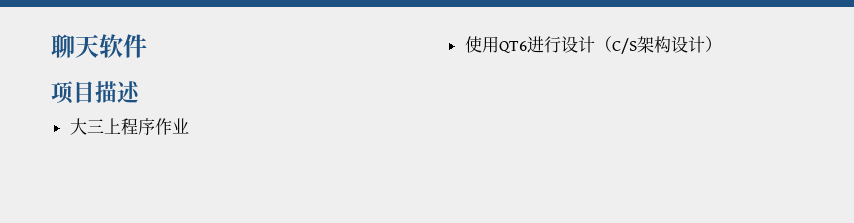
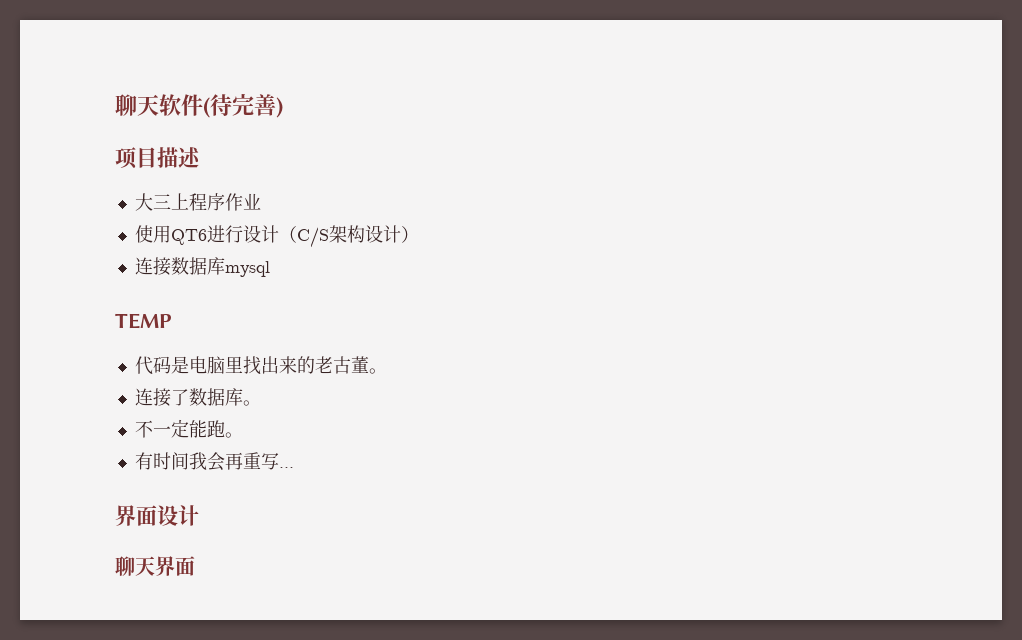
(147, 46) none -> [203,94,283,118] (待完善)
(722, 44) none -> [134,257,270,277] [115,313,172,329] [134,356,387,375] [134,388,261,407] [134,419,243,438] [134,452,294,471] [115,505,199,526] [115,556,195,576] // 连接数据库mysql // TEMP // 代码是电脑里找出来的老古董。 // 连接了数据库。 // 不一定能跑。 // 有时间我会再重写... // 界面设计 // 聊天界面

